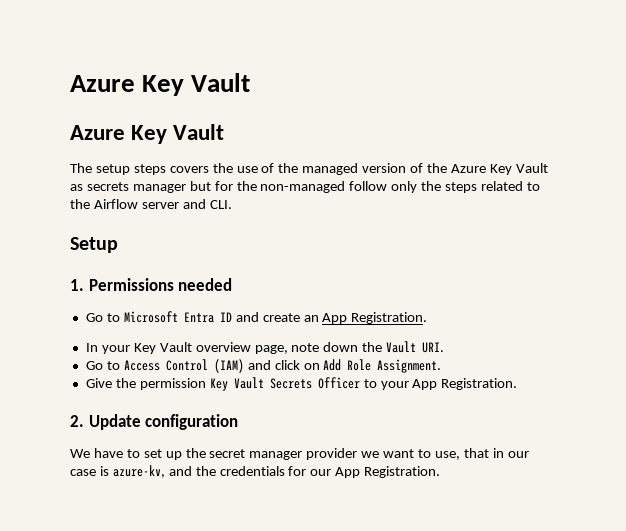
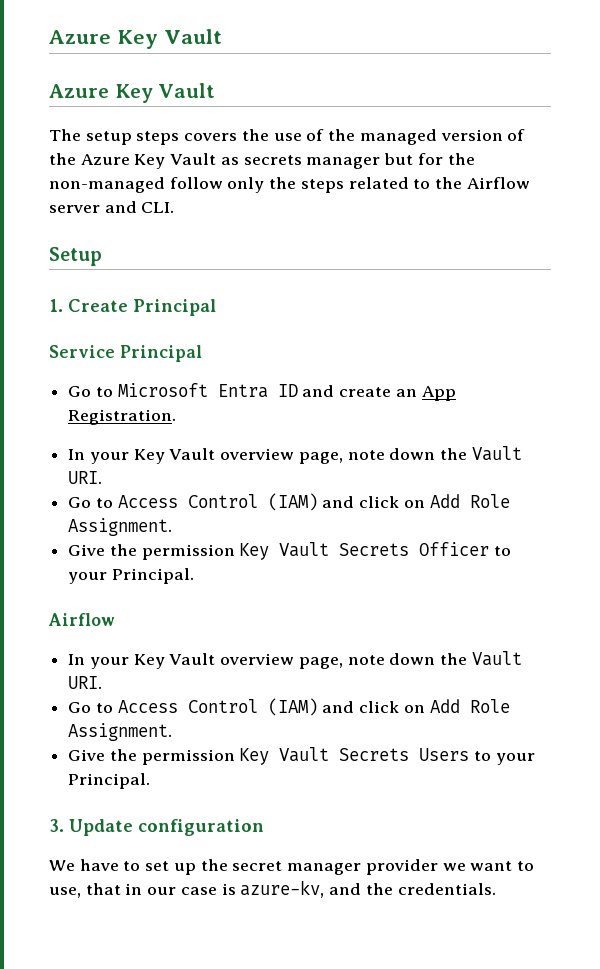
[88,278,233,291] Permissions needed -> [68,299,216,316] [49,345,202,362] Create Principal // Service Principal
[412,378,518,390] [70,415,84,427] App Registration. // 2. -> [111,568,194,584] [48,613,115,626] [68,651,522,669] [68,676,103,689] [68,698,510,716] [68,723,173,741] [68,747,535,765] [68,773,151,789] [49,819,64,832] Principal. // Airflow // In your Key Vault overview page, note down the Vault URI. // Go to Access Control (IAM) and click on Add Role Assignment. // Give the permission Key Vault Secrets Users to your Principal. // 3.
[219,466,441,478] credentials for our App Registration. -> [397,883,496,895] credentials.

